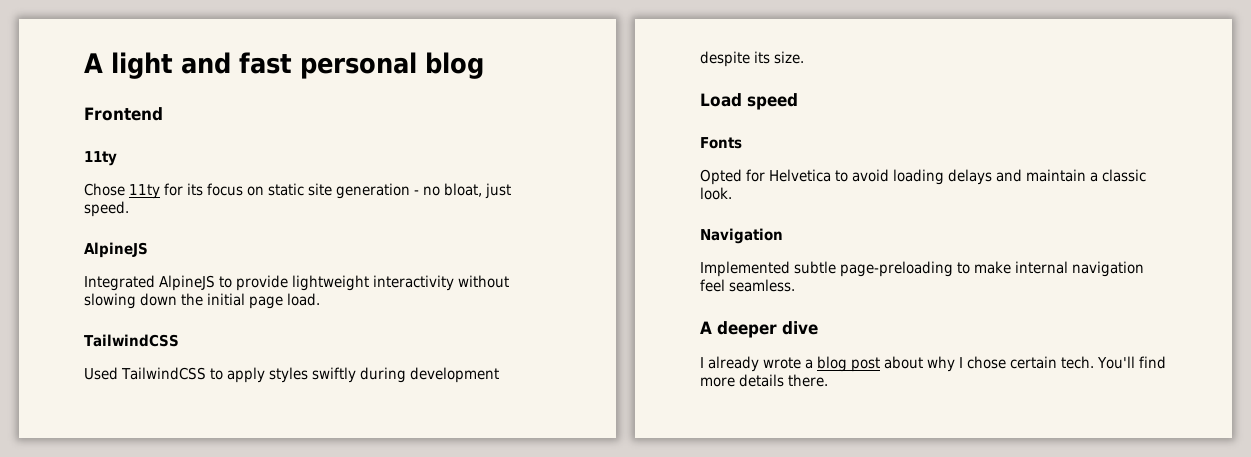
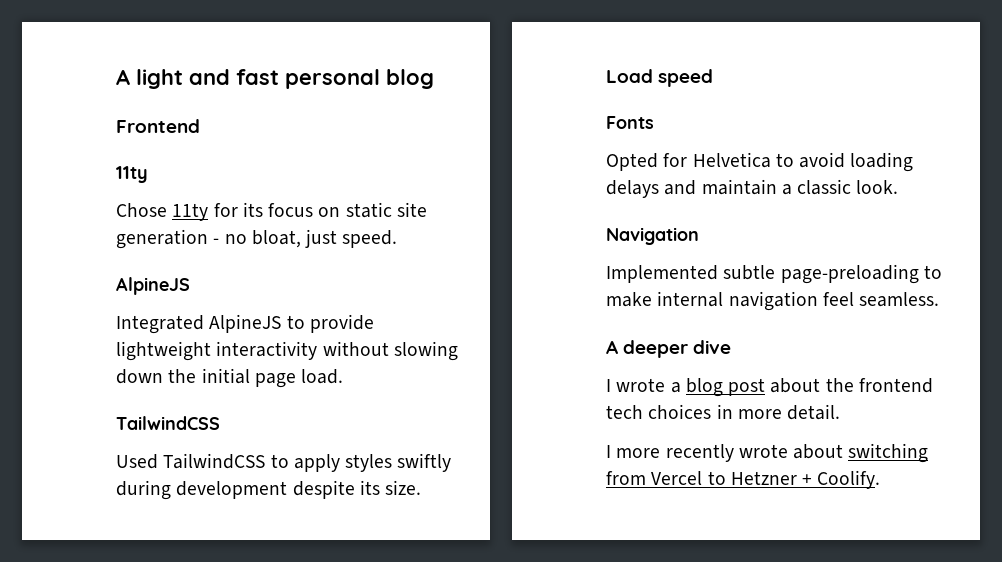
[708,356,759,372] already -> (611, 385) none
[927,356,1166,372] [700,374,828,387] why I chose certain tech. You'll find more details there. -> [825,378,933,393] [606,404,841,420] [606,443,929,463] [606,470,881,489] the frontend tech choices in more detail. // I more recently wrote about switching from Vercel to Hetzner + Coolify.

